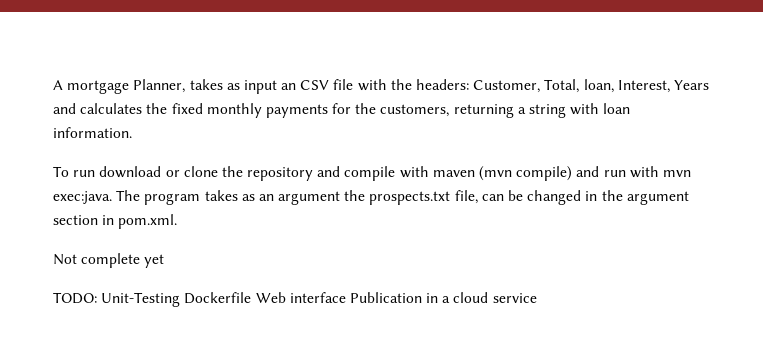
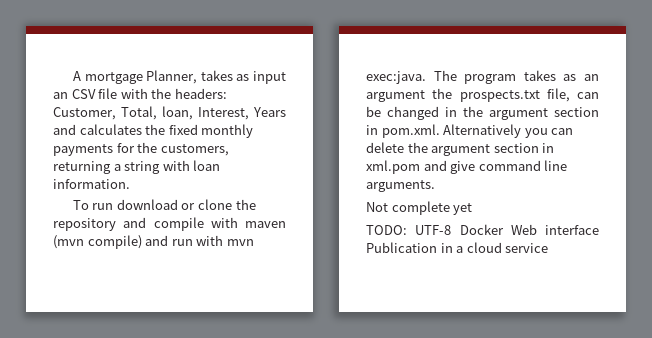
(178, 221) none -> [443,124,574,138] [366,142,555,156] [366,160,568,174] [366,180,435,192] Alternatively you can delete the argument section in xml.pom and give command line arguments.
[101,292,252,307] Unit-Testing Dockerfile -> [415,224,504,235] UTF-8 Docker

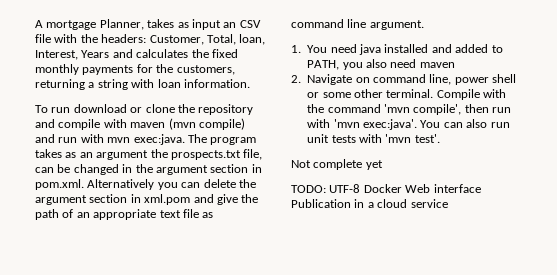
[478,160,568,171] [366,180,435,192] command line arguments. -> [241,194,259,203] [35,209,214,220] [291,19,424,30] [291,44,503,55] [307,59,455,70] [291,74,517,85] [307,89,507,100] [307,104,512,115] [307,119,510,130] [307,134,440,143] the path of an appropriate text file as command line argument. // 1. You need java installed and added to PATH, you also need maven // 2. Navigate on command line, power shell or some other terminal. Compile with the command 'mvn compile', then run with 'mvn exec:java'. You can also run unit tests with 'mvn test'.

